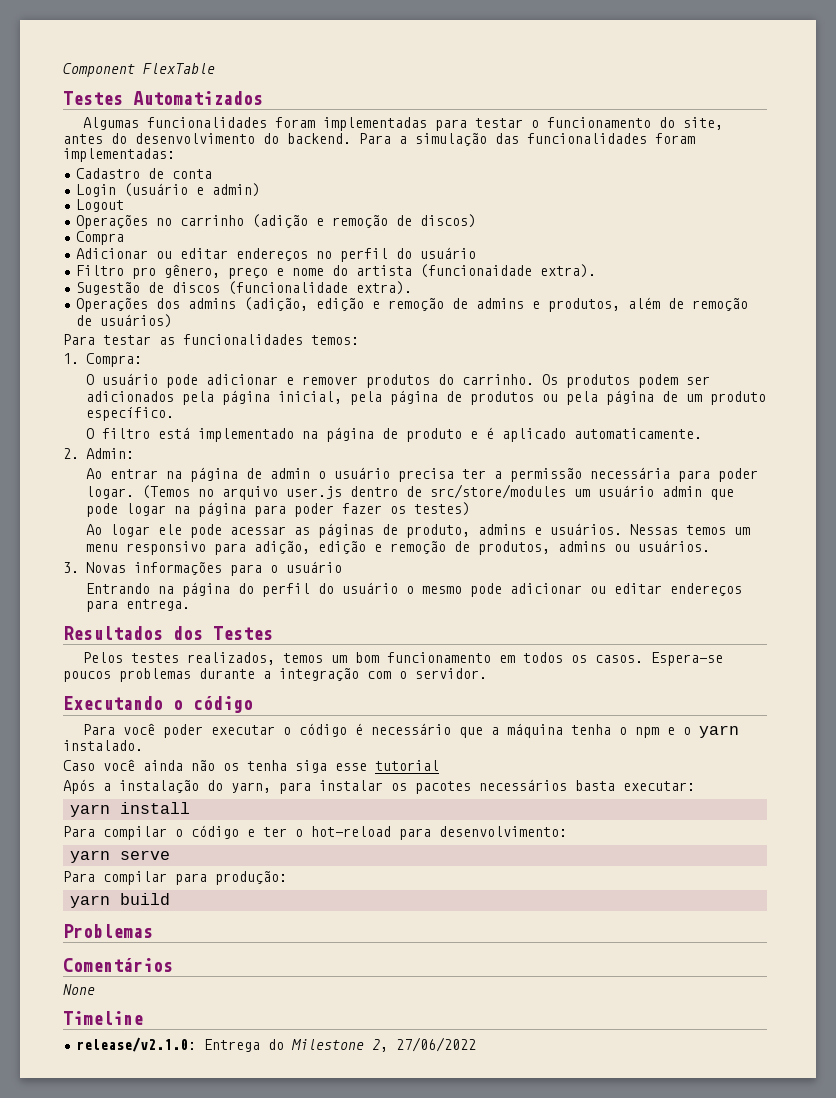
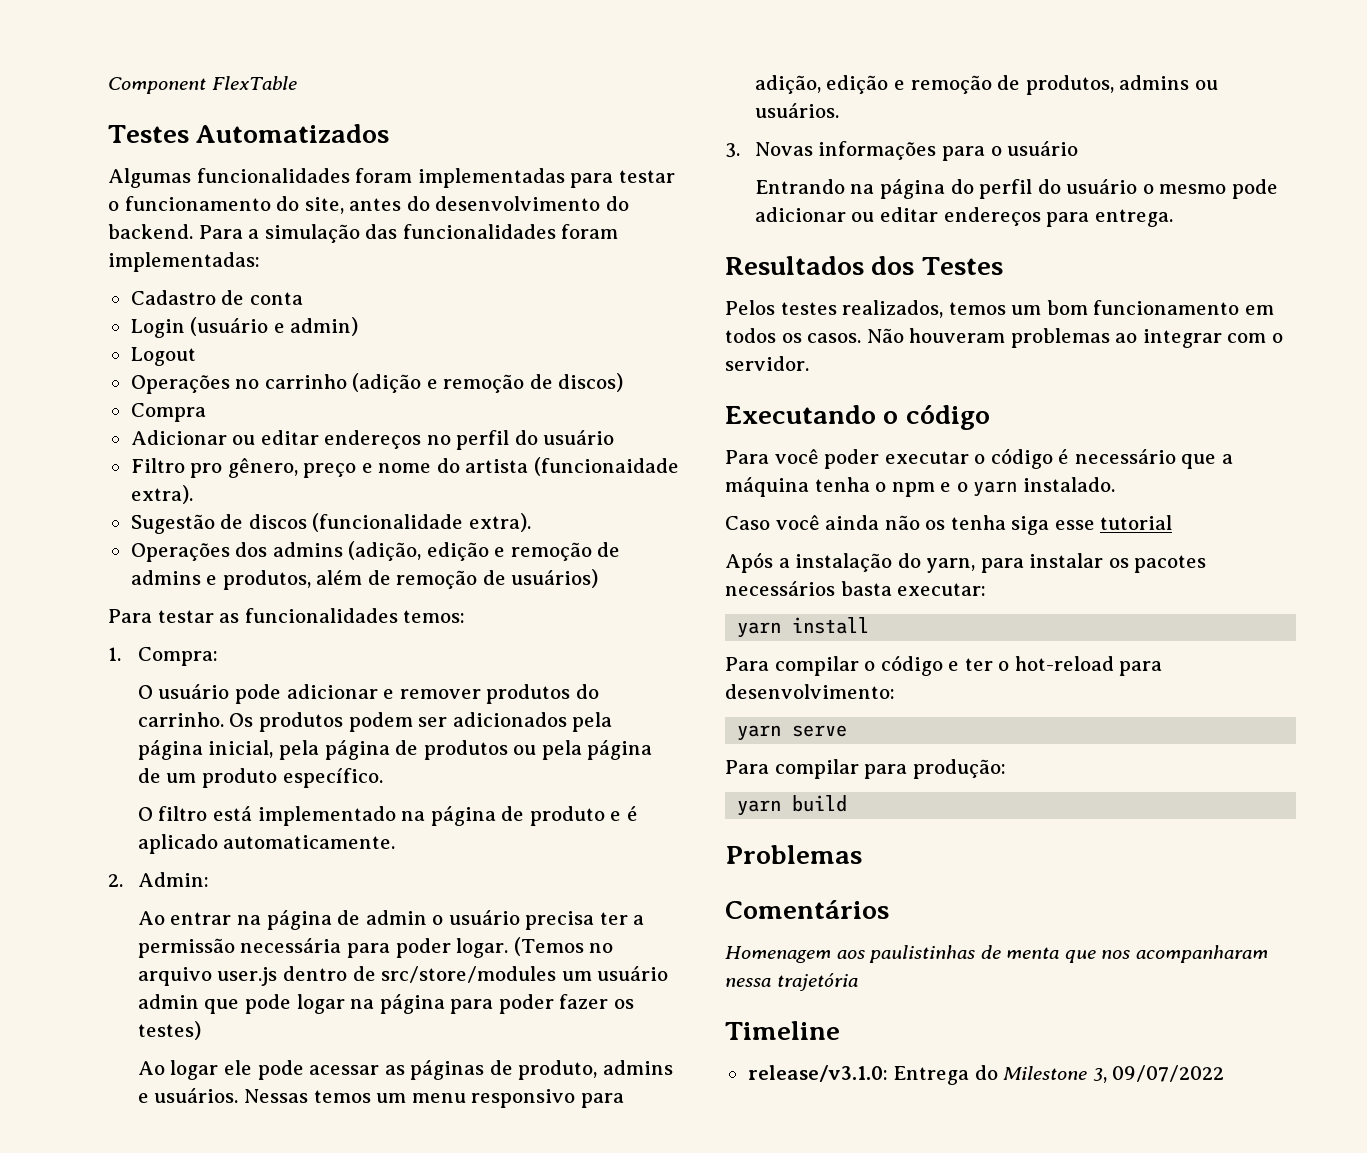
[651,652,724,666] [63,668,359,682] Espera-se poucos problemas durante a integração -> [866,328,1222,348] Não houveram problemas ao integrar
[63,984,95,995] // None -> [725,945,1268,963] [725,973,858,991] // Homenagem aos paulistinhas de menta que nos acompanharam nessa trajetória
[76,1037,197,1052] release/v2.1.0: -> [747,1065,888,1082] release/v3.1.0:
[372,1037,477,1052] 2, 27/06/2022 -> [1092,1065,1225,1083] 3, 09/07/2022

